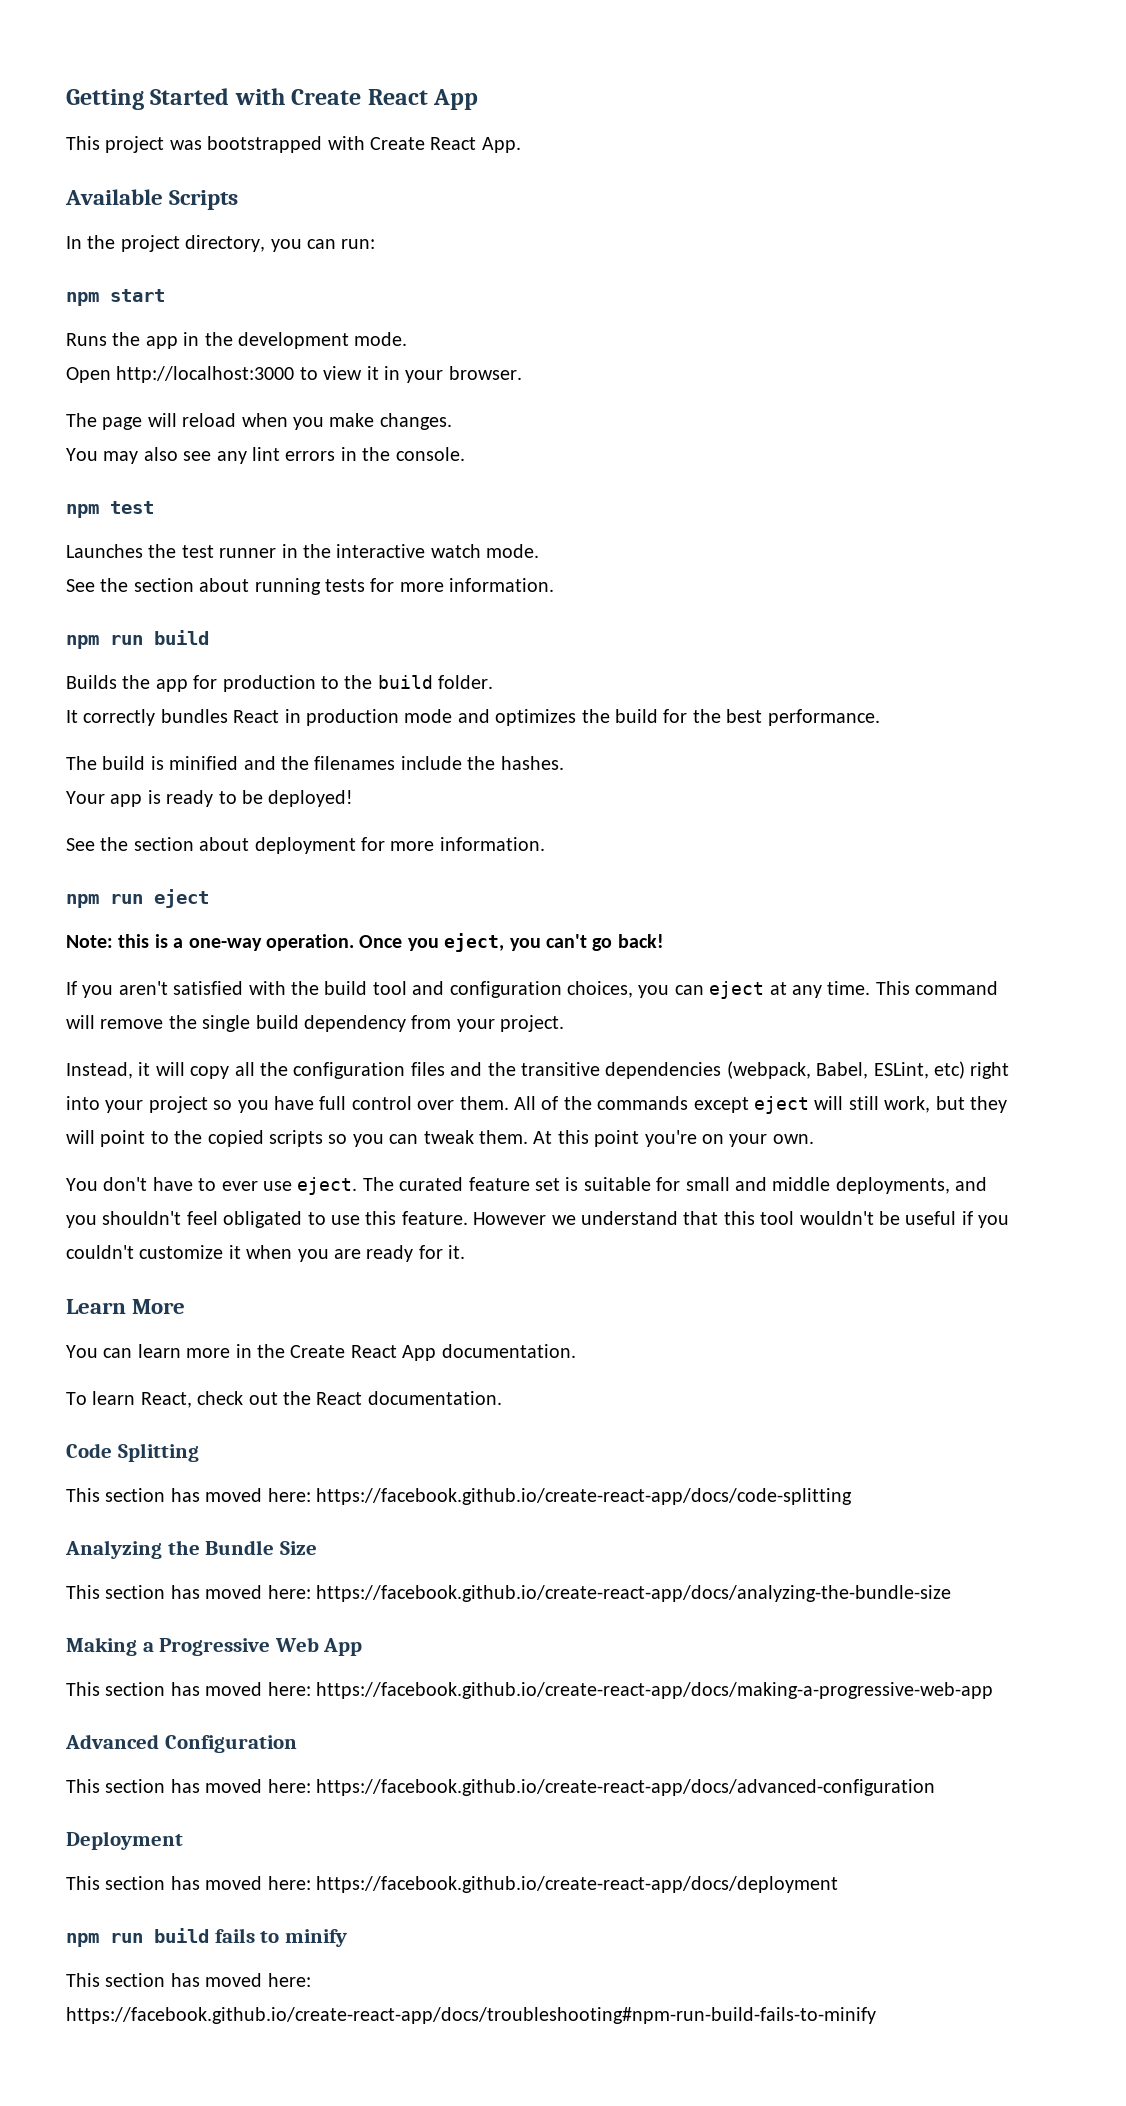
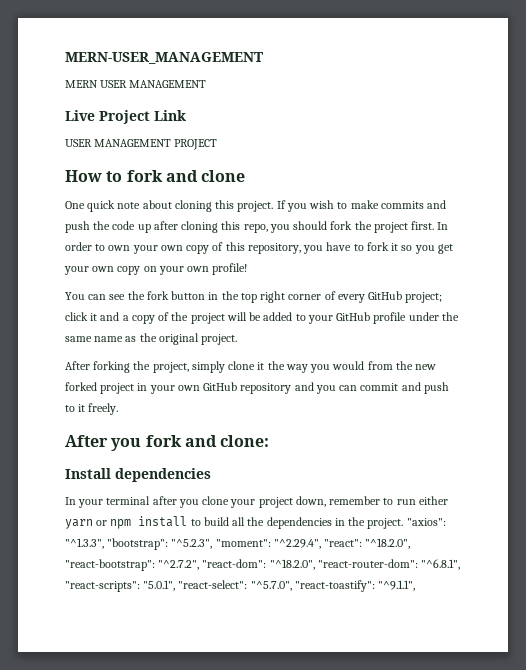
[66,88,479,110] [66,136,521,153] [65,189,239,210] [66,235,376,252] [66,289,165,306] [66,332,408,349] [66,366,522,383] [66,413,452,430] [66,447,465,464] [66,501,154,518] [66,544,540,558] [66,578,555,595] [66,630,209,649] [66,675,494,692] [66,709,880,726] [66,756,564,770] [66,790,354,807] [66,837,545,854] [66,889,209,908] [66,933,664,952] [66,981,999,999] [66,1015,565,1032] [66,1061,1010,1079] [66,1096,1007,1114] [66,1130,814,1147] [66,1177,988,1195] [66,1211,1010,1228] [66,1245,466,1262] [66,1299,186,1314] [66,1344,576,1361] [66,1391,502,1408] [66,1443,199,1462] [66,1488,852,1505] [65,1540,317,1559] [66,1585,951,1602] [66,1637,363,1656] [66,1682,993,1699] [65,1734,297,1753] [66,1779,935,1796] [66,1831,183,1850] [66,1876,838,1893] [66,1928,347,1947] [66,1973,311,1987] [66,2007,876,2024] Getting Started with Create React App // This project was bootstrapped with Create React App. // Available Scripts // In the project directory, you can run: // npm start // Runs the app in the development mode. // Open http://localhost:3000 to view it in your browser. // The page will reload when you make changes. // You may also see any lint errors in the console. // npm test // Launches the test runner in the interactive watch mode. // See the section about running tests for more information. // npm run build // Builds the app for production to the build folder. // It correctly bundles React in production mode and optimizes the build for the best performance. // The build is minified and the filenames include the hashes. // Your app is ready to be deployed! // See the section about deployment for more information. // npm run eject // Note: this is a one-way operation. Once you eject, you can't go back! // If you aren't satisfied with the build tool and configuration choices, you can eject at any time. This command will remove the single build dependency from your project. // Instead, it will copy all the configuration files and the transitive dependencies (webpack, Babel, ESLint, etc) right into your project so you have full control over them. All of the commands except eject will still work, but they will point to the copied scripts so you can tweak them. At this point you're on your own. // You don't have to ever use eject. The curated feature set is suitable for small and middle deployments, and you shouldn't feel obligated to use this feature. However we understand that this tool wouldn't be useful if you couldn't customize it when you are ready for it. // Learn More // You can learn more in the Create React App documentation. // To learn React, check out the React documentation. // Code Splitting // This section has moved here: https://facebook.github.io/create-react-app/docs/code-splitting // Analyzing the Bundle Size // This section has moved here: https://facebook.github.io/create-react-app/docs/analyzing-the-bundle-size // Making a Progressive Web App // This section has moved here: https://facebook.github.io/create-react-app/docs/making-a-progressive-web-app // Advanced Configuration // This section has moved here: https://facebook.github.io/create-react-app/docs/advanced-configuration // Deployment // This section has moved here: https://facebook.github.io/create-react-app/docs/deployment // npm run build fails to minify // This section has moved here: https://facebook.github.io/create-react-app/docs/troubleshooting#npm-run-build-fails-to-minify -> [65,52,263,64] [65,80,207,88] [65,110,186,124] [65,139,218,150] [65,170,246,182] [65,200,447,212] [65,221,449,233] [65,242,453,254] [64,263,248,275] [65,291,443,303] [65,312,459,324] [65,333,238,345] [65,361,437,373] [65,382,449,394] [65,403,119,415] [65,435,270,451] [65,468,211,482] [65,496,448,508] [65,516,446,529] [65,538,411,550] [65,559,461,571] [65,580,416,592] MERN-USER_MANAGEMENT // MERN USER MANAGEMENT // Live Project Link // USER MANAGEMENT PROJECT // How to fork and clone // One quick note about cloning this project. If you wish to make commits and push the code up after cloning this repo, you should fork the project first. In order to own your own copy of this repository, you have to fork it so you get your own copy on your own profile! // You can see the fork button in the top right corner of every GitHub project; click it and a copy of the project will be added to your GitHub profile under the same name as the original project. // After forking the project, simply clone it the way you would from the new forked project in your own GitHub repository and you can commit and push to it freely. // After you fork and clone: // Install dependencies // In your terminal after you clone your project down, remember to run either yarn or npm install to build all the dependencies in the project. "axios": "^1.3.3", "bootstrap": "^5.2.3", "moment": "^2.29.4", "react": "^18.2.0", "react-bootstrap": "^2.7.2", "react-dom": "^18.2.0", "react-router-dom": "^6.8.1", "react-scripts": "5.0.1", "react-select": "^5.7.0", "react-toastify": "^9.1.1",

